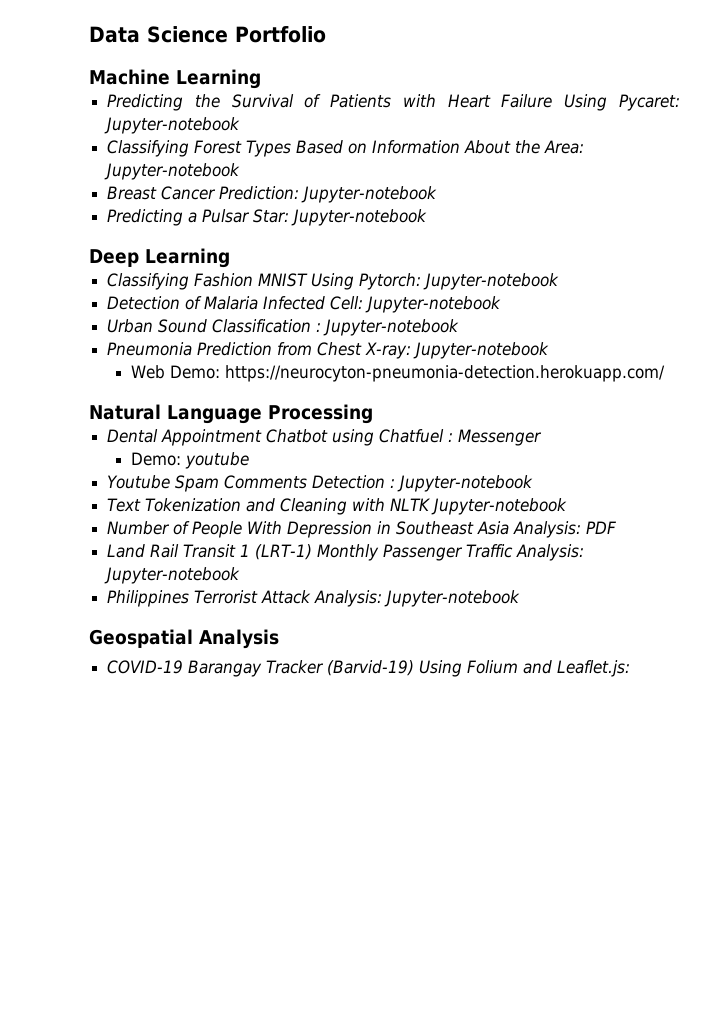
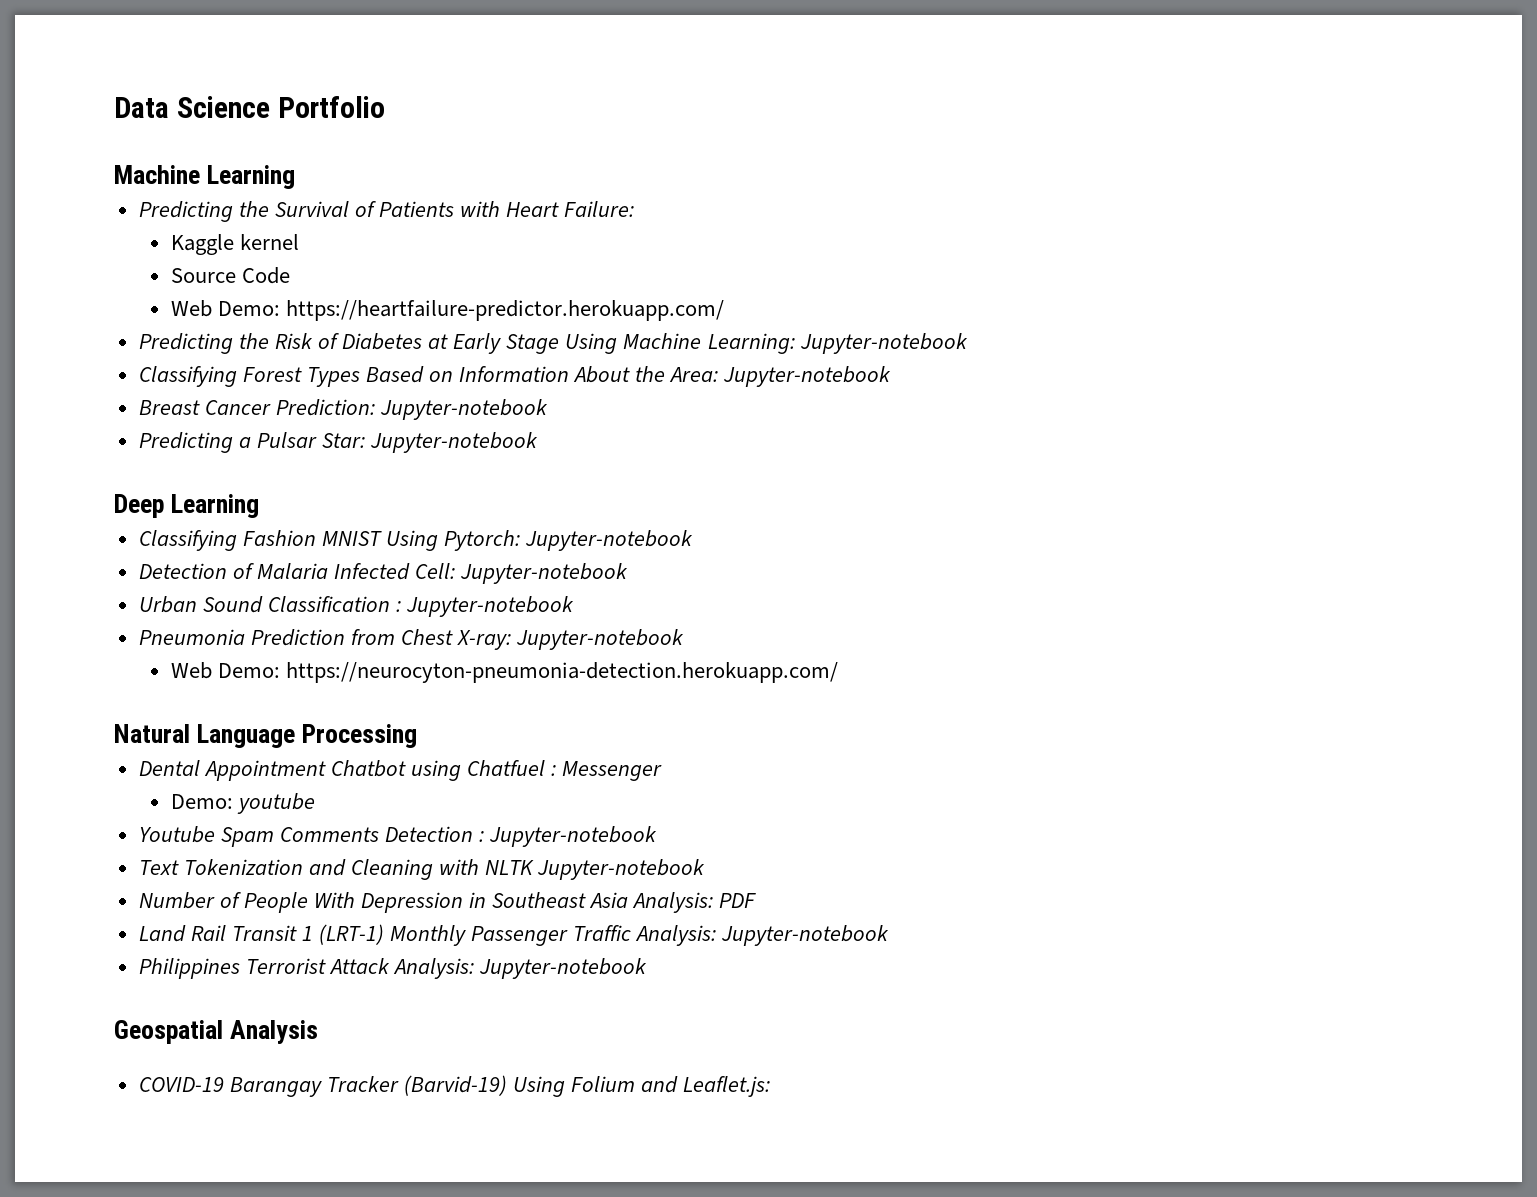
[501,94,680,111] Failure Using Pycaret: -> [564,201,635,217] [171,234,300,255] [171,267,291,284] [171,300,725,321] [138,333,795,354] Failure: // Kaggle kernel // Source Code // Web Demo: https://heartfailure-predictor.herokuapp.com/ // Predicting the Risk of Diabetes at Early Stage Using Machine Learning:

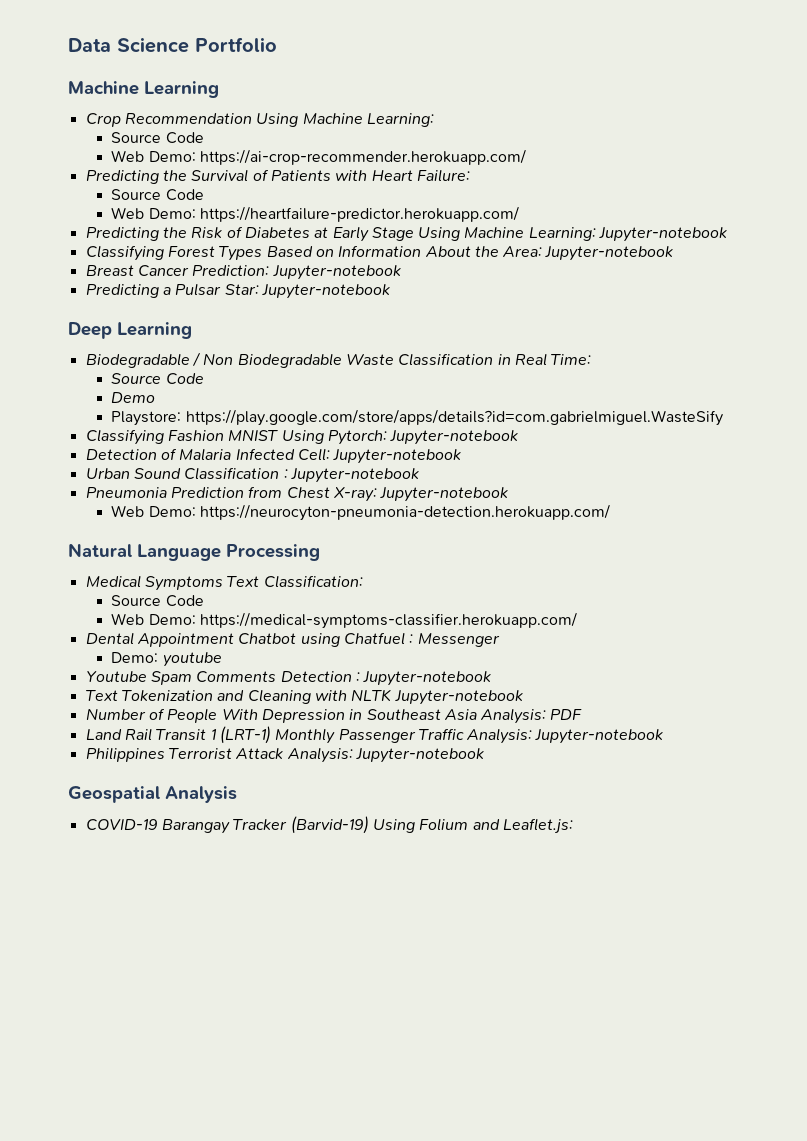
(296, 177) none -> [85,113,434,127] [111,132,204,144] [111,149,526,165] // Crop Recommendation Using Machine Learning: // Source Code // Web Demo: https://ai-crop-recommender.herokuapp.com/
[171,234,300,255] // Kaggle kernel -> (470, 175) none
(260, 506) none -> [85,352,592,368] [111,373,204,384] [111,392,156,403] [111,409,723,426] // Biodegradable / Non Biodegradable Waste Classification in Real Time: // Source Code // Demo // Playstore: https://play.google.com/store/apps/details?id=com.gabrielmiguel.WasteSify
(418, 736) none -> [85,575,363,591] [111,595,204,607] [111,612,577,629] // Medical Symptoms Text Classification: // Source Code // Web Demo: https://medical-symptoms-classifier.herokuapp.com/

